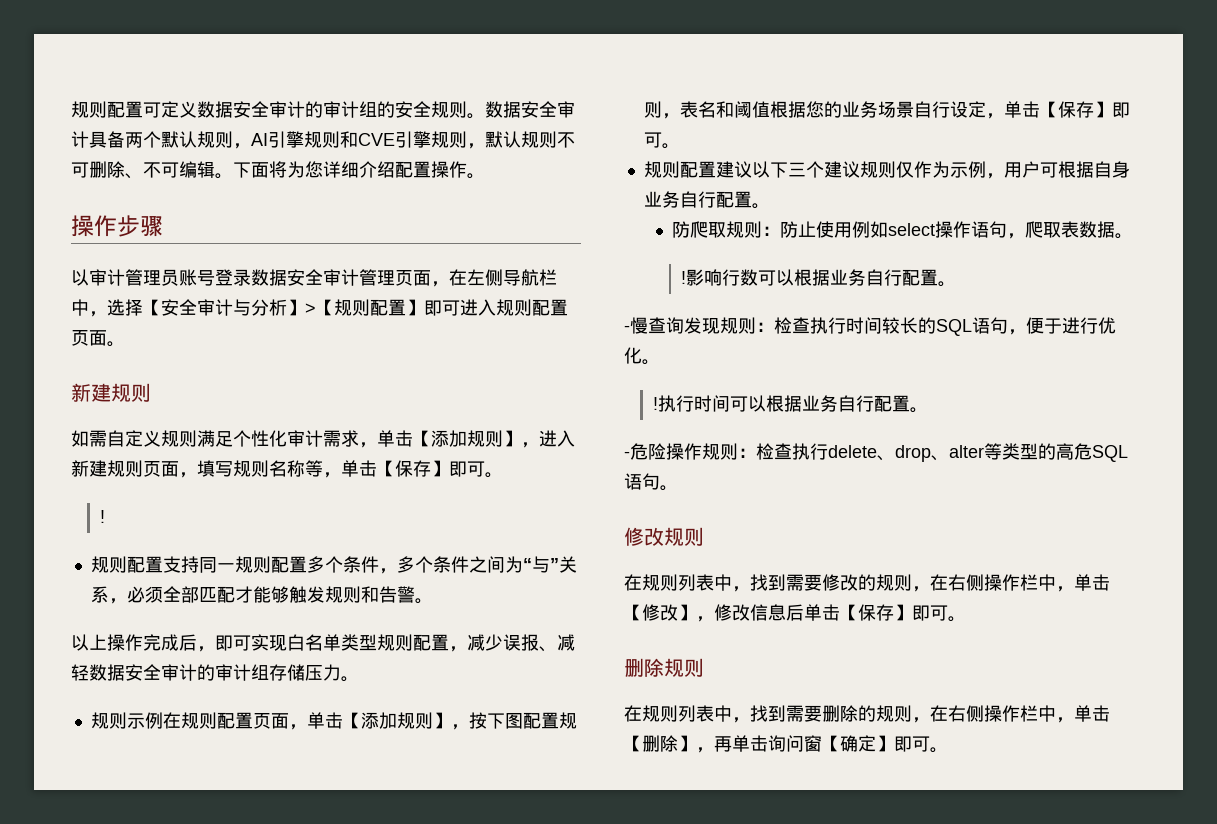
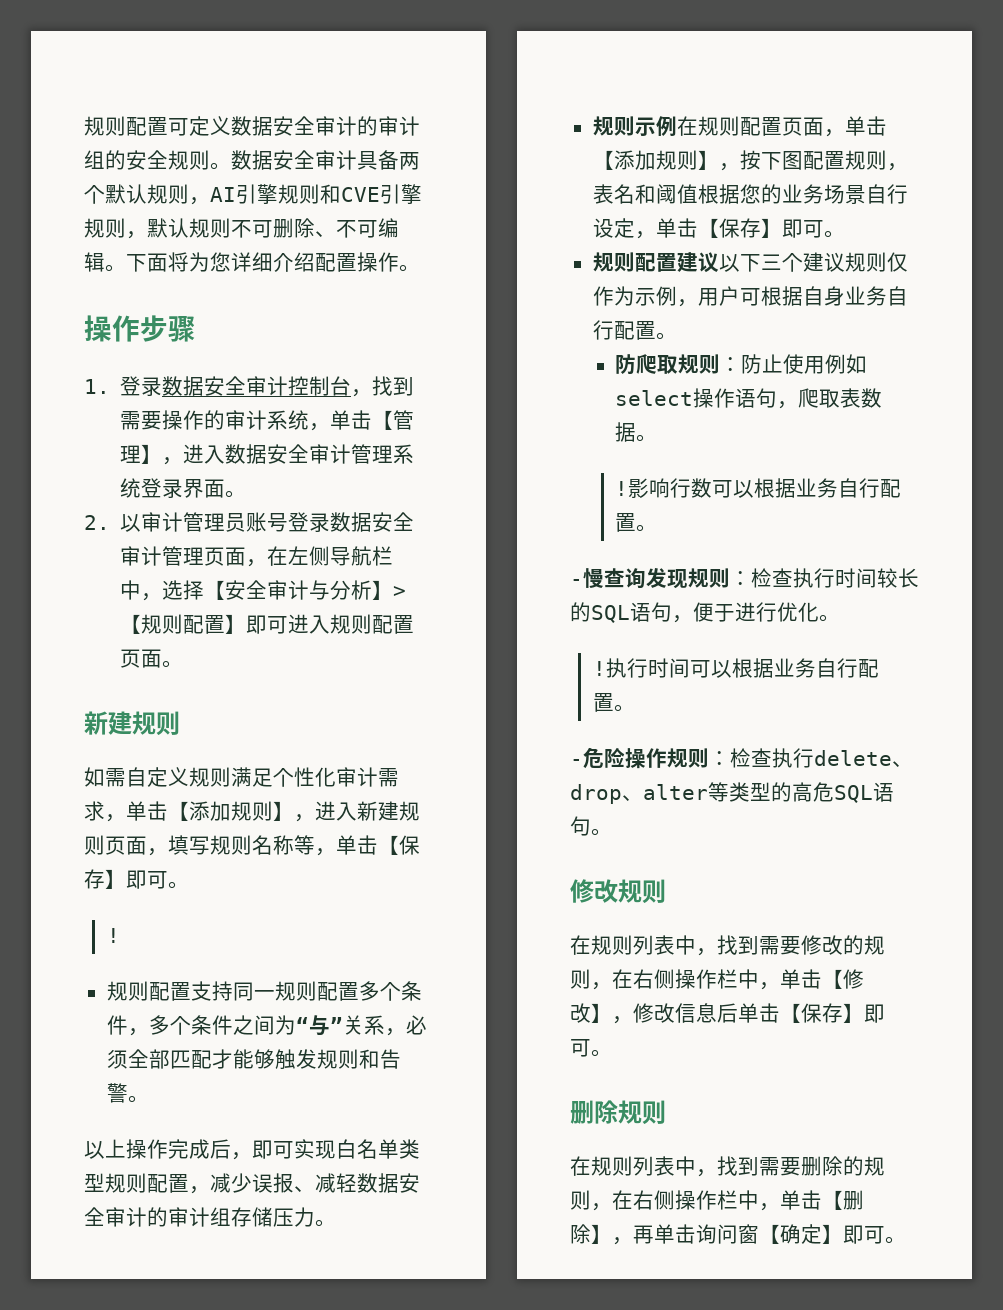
(163, 226) none -> [84,376,415,397] [120,410,415,431] [120,444,415,465] [120,478,247,498] [84,515,110,530] 1.登录数据安全审计控制台，找到需要操作的审计系统，单击【管理】，进入数据安全审计管理系统登录界面。 // 2.

